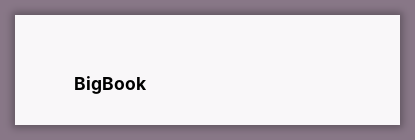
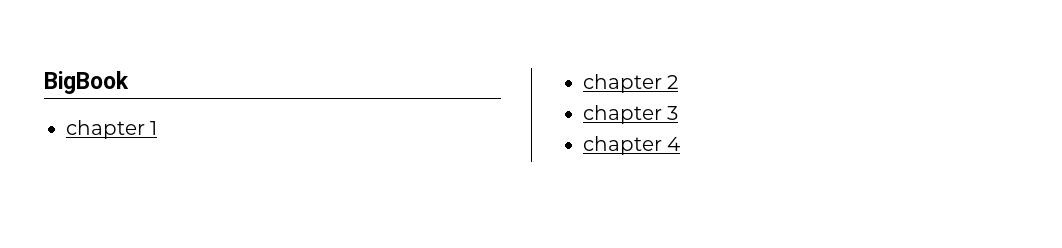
(147, 85) none -> [66,120,158,139] [583,74,679,93] [583,105,679,124] [583,136,681,155] // chapter 1 // chapter 2 // chapter 3 // chapter 4

